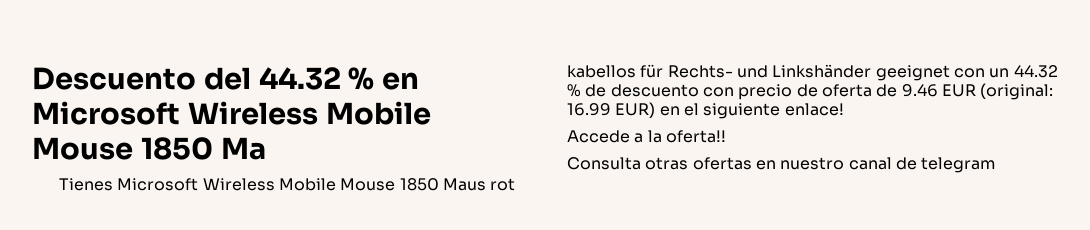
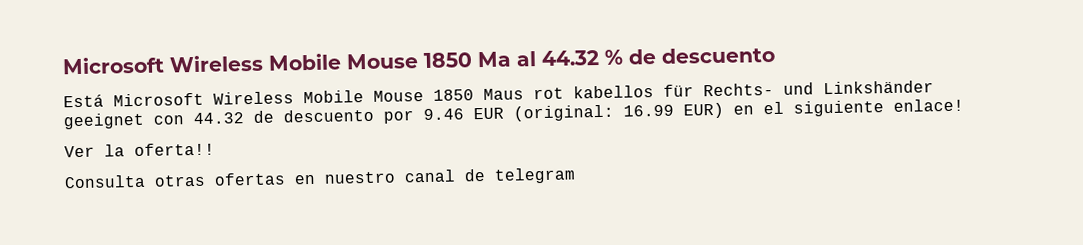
[32,67,420,90] Descuento del 44.32 % en -> (62, 65) none
[58,178,113,191] // Tienes -> [516,46,775,67] [63,94,104,108] al 44.32 % de descuento // Está
[989,65,1058,78] [567,84,898,100] un 44.32 % de descuento con precio de oferta de -> [193,108,414,125] 44.32 de descuento por
[567,130,644,143] Accede a -> [64,145,95,158] Ver

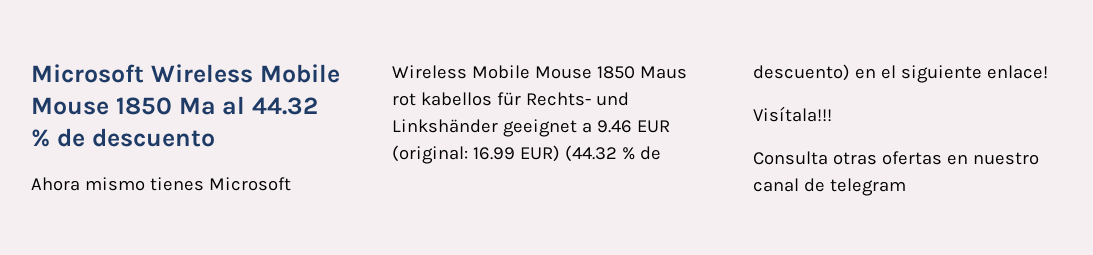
[63,94,104,108] Está -> [31,177,204,191] Ahora mismo tienes
[153,108,414,125] con 44.32 de descuento por -> [581,122,592,133] a
(724, 110) none -> [564,145,661,162] [753,64,850,81] (44.32 % de descuento)
[64,142,215,158] Ver la oferta!! -> [753,106,832,122] Visítala!!!

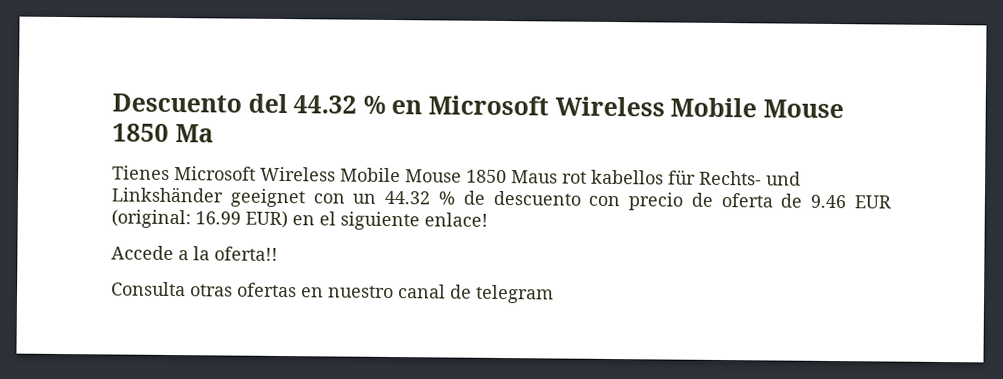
(31, 73) none -> [112,93,423,115] Descuento del 44.32 % en
[222,96,318,115] [31,128,215,147] [31,177,204,191] al 44.32 % de descuento // Ahora mismo tienes -> [112,165,170,180] // Tienes
[581,122,592,133] a -> [312,190,803,211] con un 44.32 % de descuento con precio de oferta de
[564,145,661,162] [753,64,850,81] (44.32 % de descuento) -> (288, 219) none
[753,106,832,122] Visítala!!! -> [111,245,278,261] Accede a la oferta!!

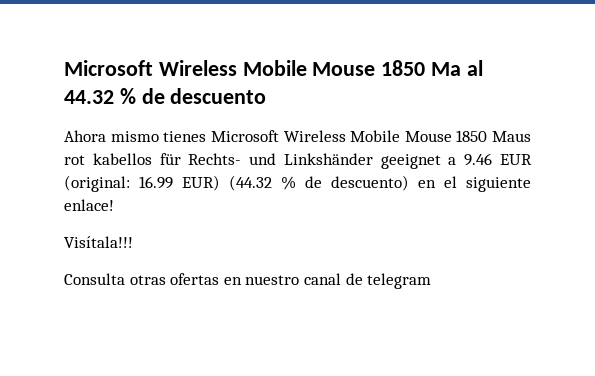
[112,93,423,115] Descuento del 44.32 % en -> (64, 68) none
[112,165,170,180] // Tienes -> [466,60,483,76] [64,88,267,104] [64,130,207,142] al 44.32 % de descuento // Ahora mismo tienes
[312,190,803,211] con un 44.32 % de descuento con precio de oferta de -> [448,157,457,165] a
(288, 219) none -> [229,175,409,191] (44.32 % de descuento)
[111,245,278,261] Accede a la oferta!! -> [64,236,133,248] Visítala!!!

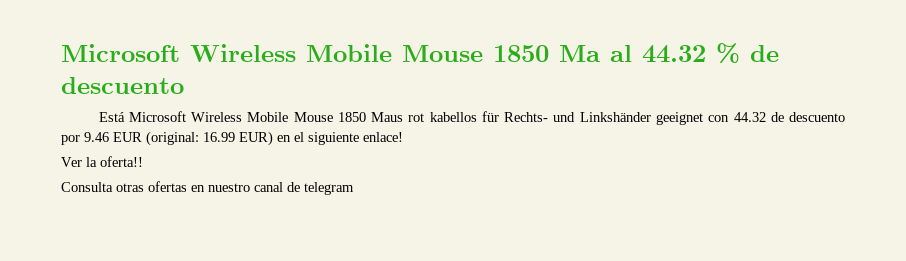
[64,130,207,142] Ahora mismo tienes -> [98,112,125,122] Está
[448,157,457,165] a -> [708,112,845,122] [61,135,80,145] con 44.32 de descuento por
[229,175,409,191] (44.32 % de descuento) -> (273, 138) none
[64,236,133,248] Visítala!!! -> [61,156,143,167] Ver la oferta!!

